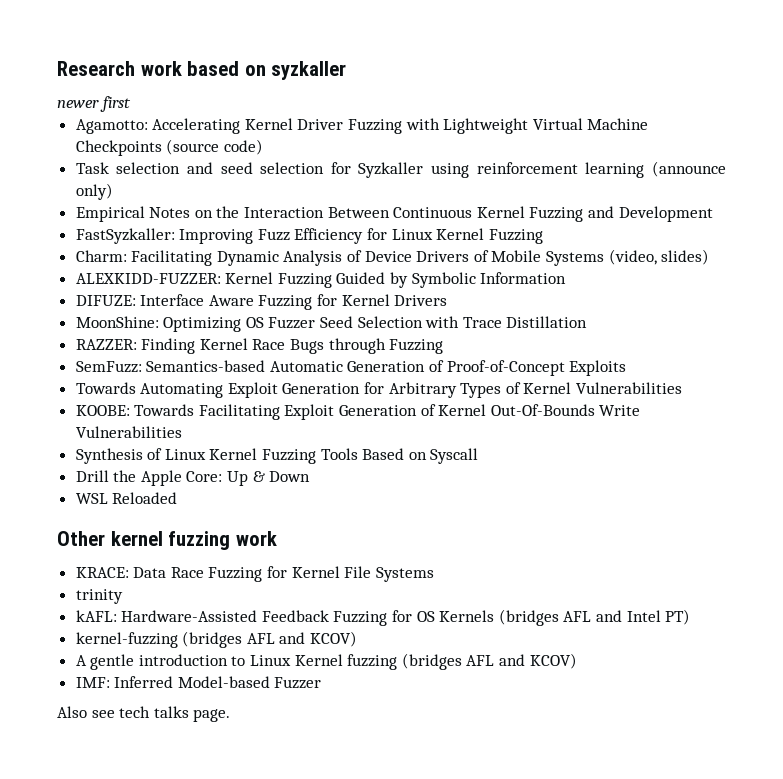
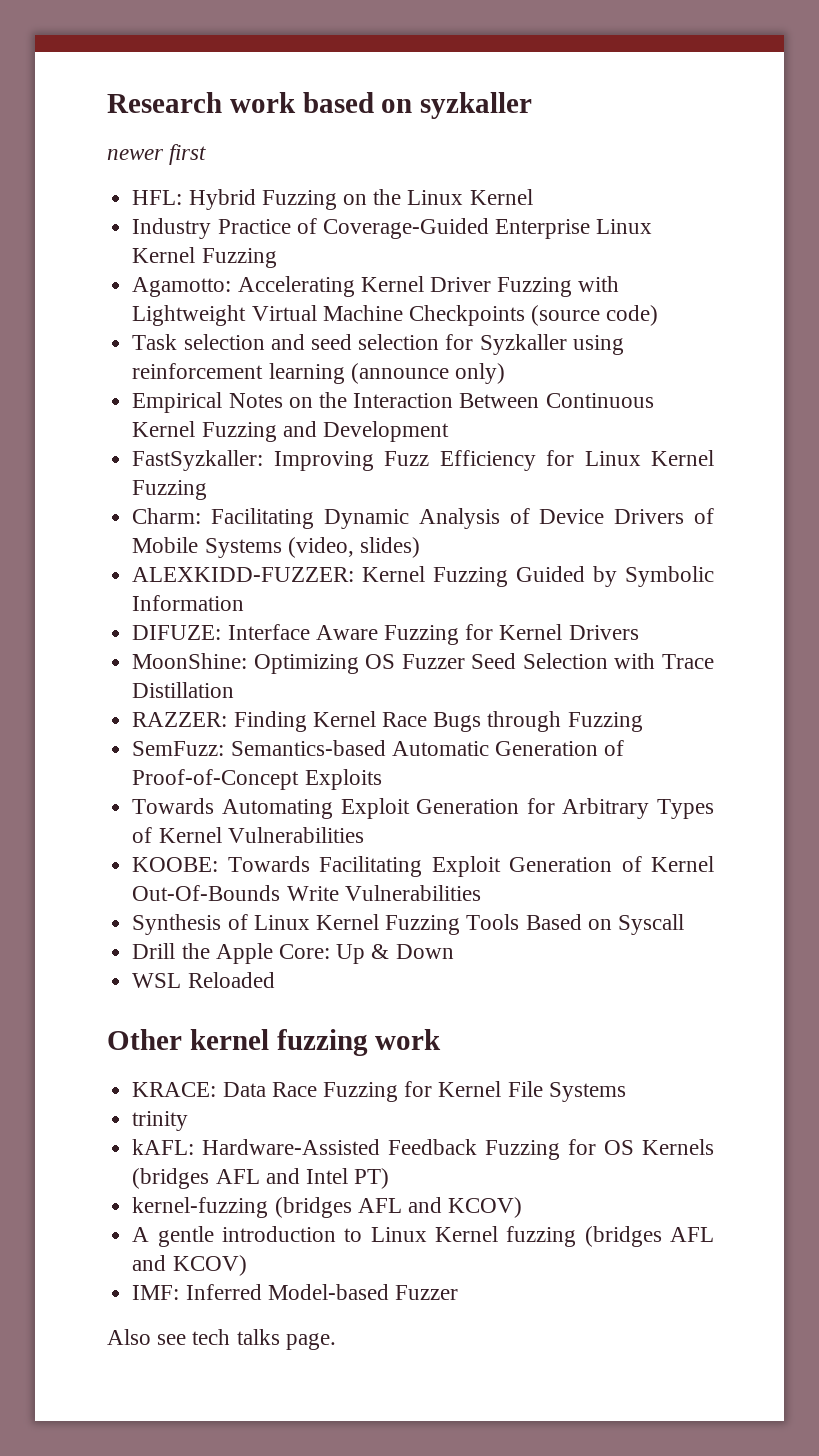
(131, 104) none -> [132,189,533,210] [132,218,653,239] [132,247,277,268] // HFL: Hybrid Fuzzing on the Linux Kernel // Industry Practice of Coverage-Guided Enterprise Linux Kernel Fuzzing

